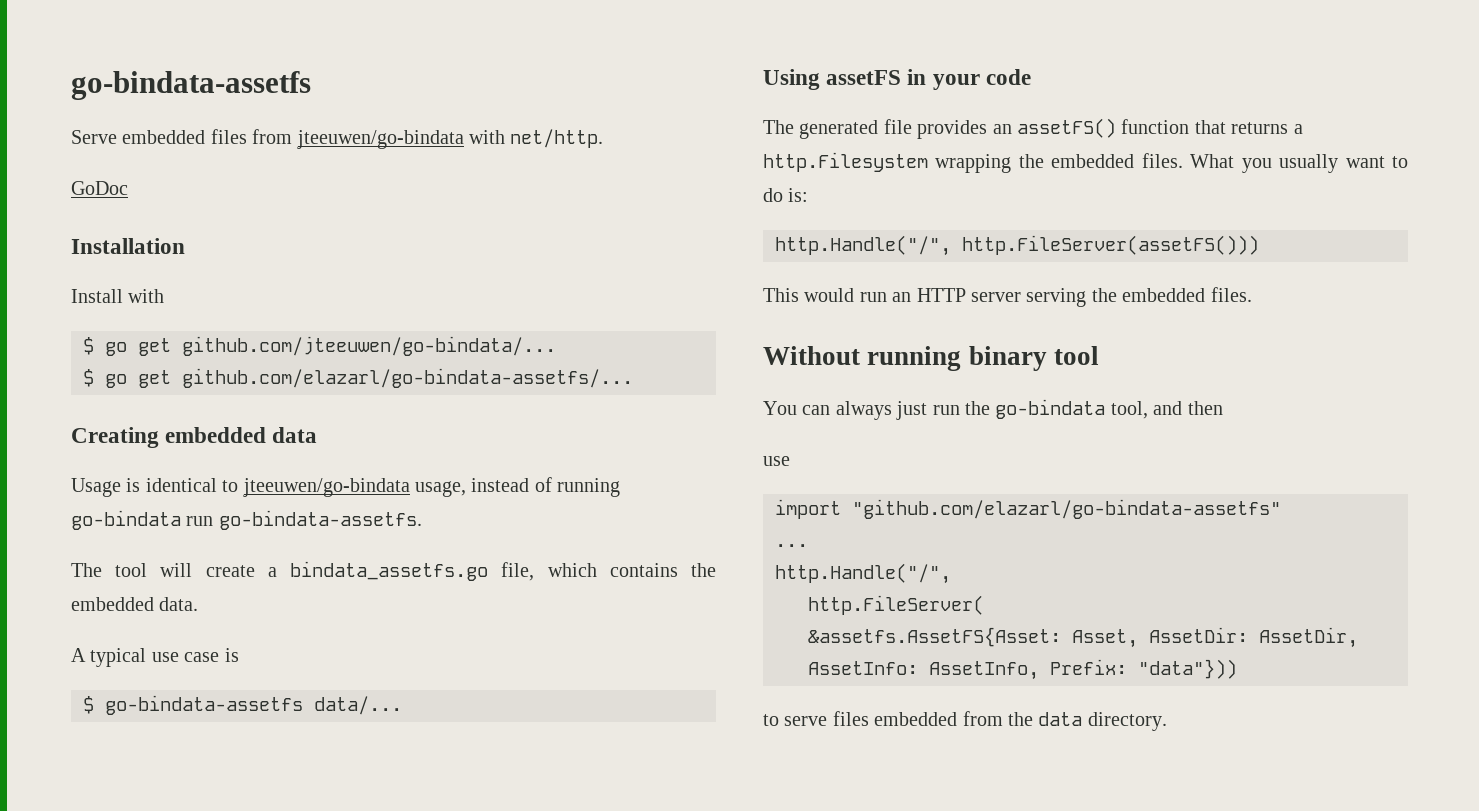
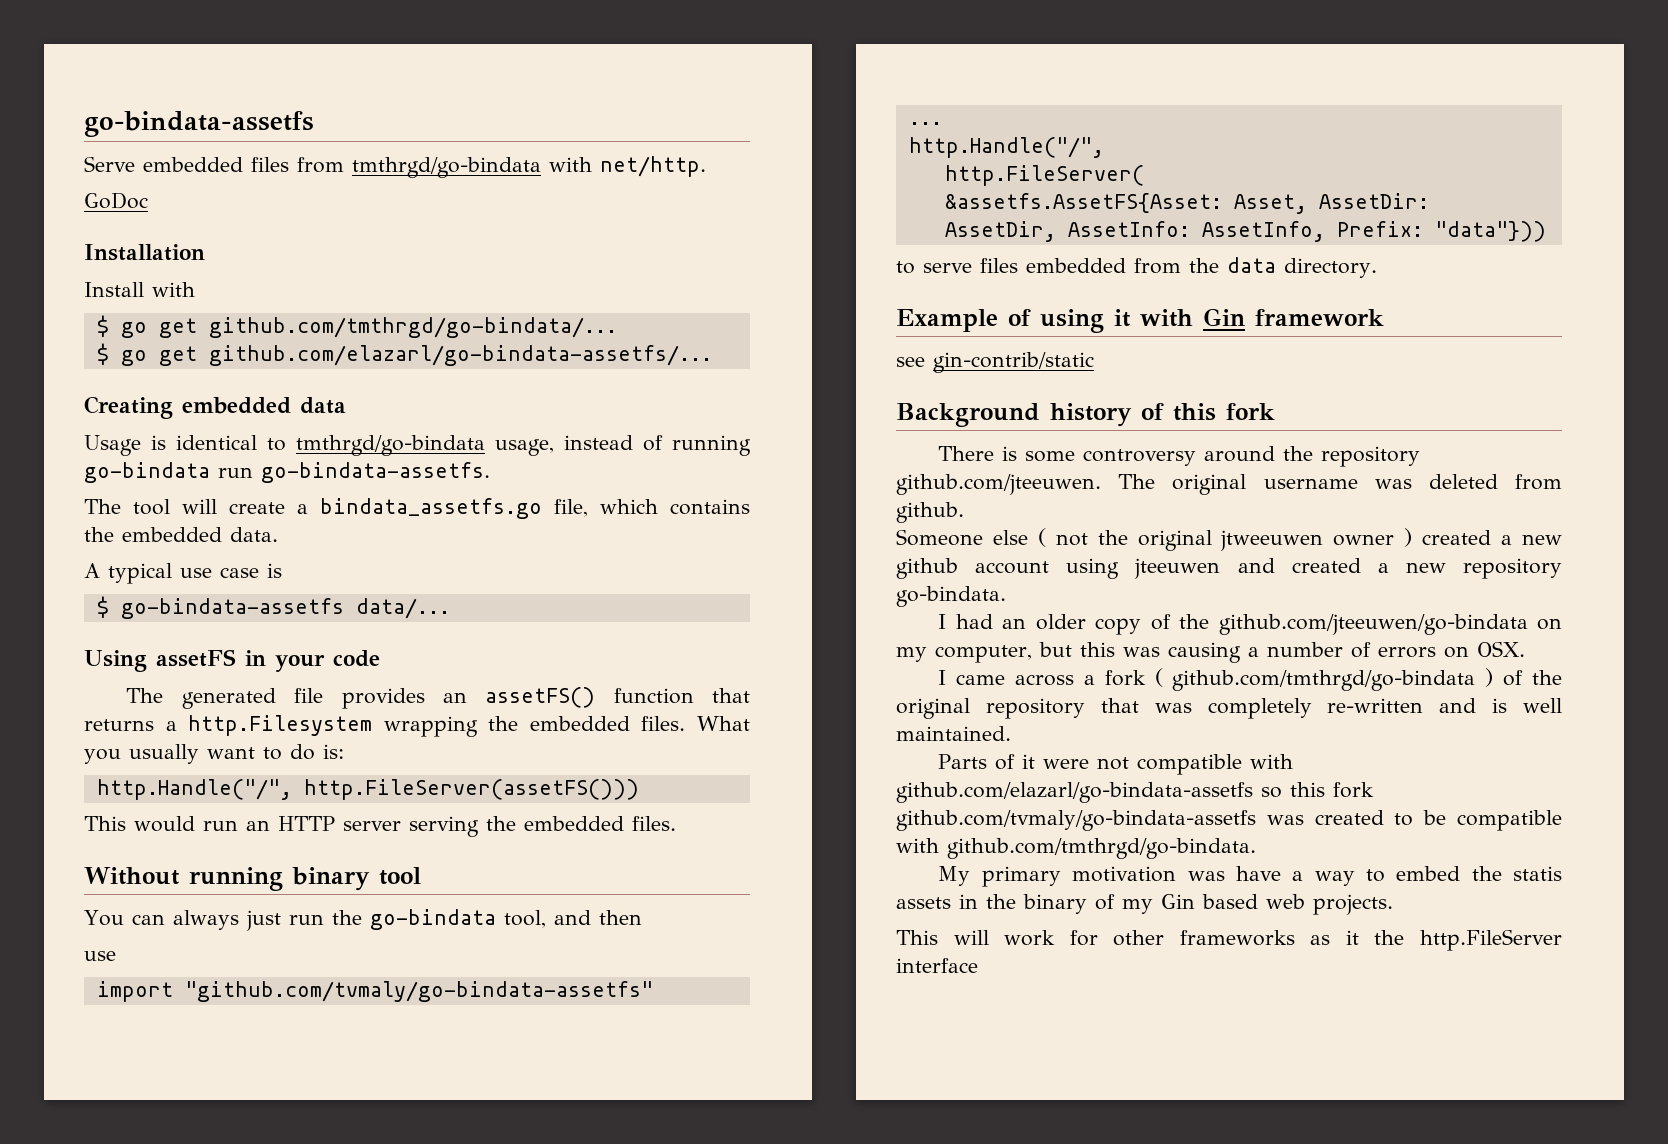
[296,130,464,149] jteeuwen/go-bindata -> [352,157,541,178] tmthrgd/go-bindata
[182,336,556,356] github.com/jteeuwen/go-bindata/... -> [208,317,617,338] github.com/tmthrgd/go-bindata/...
[242,478,410,497] jteeuwen/go-bindata -> [296,435,485,456] tmthrgd/go-bindata
[852,499,1281,519] "github.com/elazarl/go-bindata-assetfs" -> [184,981,653,1002] "github.com/tvmaly/go-bindata-assetfs"
(1167, 721) none -> [896,308,1384,333] [896,352,1094,373] [896,403,1275,427] [938,446,1421,467] [896,474,1562,495] [896,502,964,523] [896,528,1562,551] [896,558,1562,579] [896,586,1006,607] [938,614,1562,635] [896,641,1525,663] [938,668,1562,691] [896,698,1562,719] [896,726,1011,741] [938,754,1294,775] [896,782,1374,803] [896,810,1562,831] [896,838,1256,859] [938,866,1562,887] [896,894,1393,915] [896,929,1562,951] [896,958,978,973] // Example of using it with Gin framework // see gin-contrib/static // Background history of this fork // There is some controversy around the repository github.com/jteeuwen. The original username was deleted from github. // Someone else ( not the original jtweeuwen owner ) created a new github account using jteeuwen and created a new repository go-bindata. // I had an older copy of the github.com/jteeuwen/go-bindata on my computer, but this was causing a number of errors on OSX. // I came across a fork ( github.com/tmthrgd/go-bindata ) of the original repository that was completely re-written and is well maintained. // Parts of it were not compatible with github.com/elazarl/go-bindata-assetfs so this fork github.com/tvmaly/go-bindata-assetfs was created to be compatible with github.com/tmthrgd/go-bindata. // My primary motivation was have a way to embed the statis assets in the binary of my Gin based web projects. // This will work for other frameworks as it the http.FileServer interface

